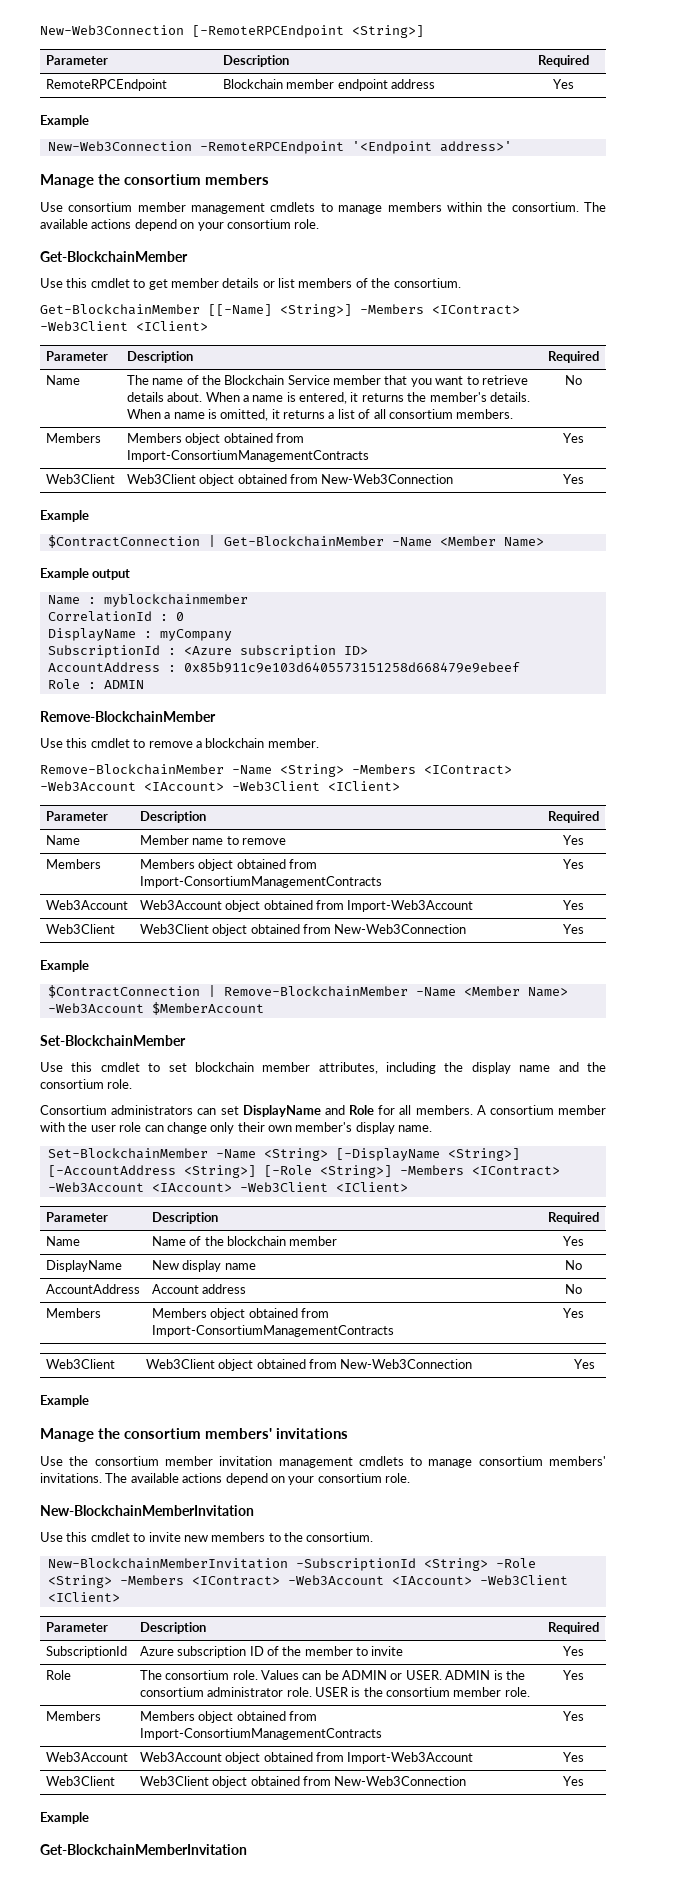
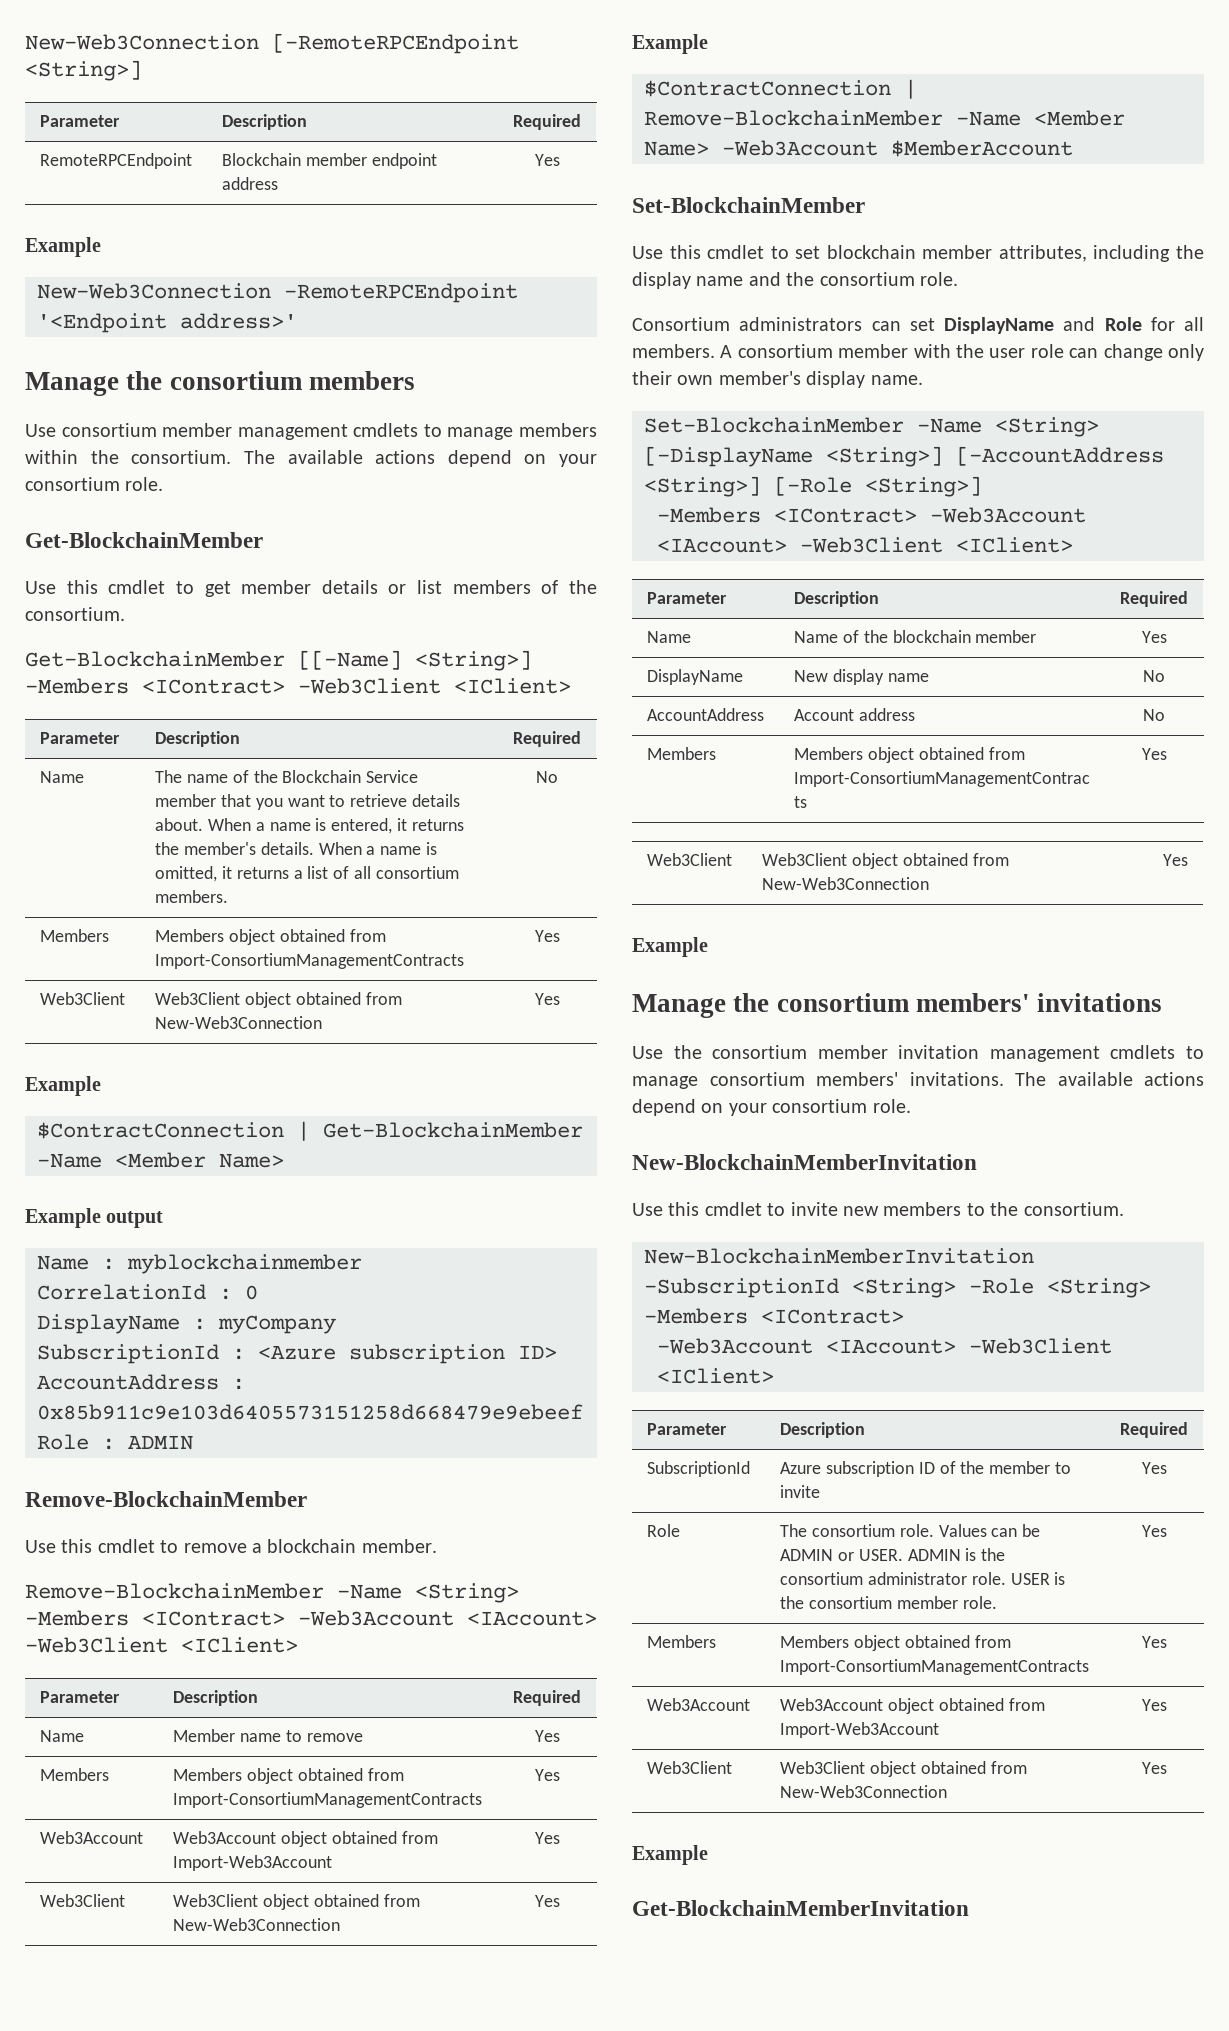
(392, 1171) none -> (982, 486) //
(280, 1581) none -> (904, 1316) //

